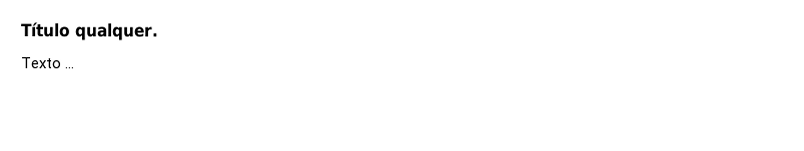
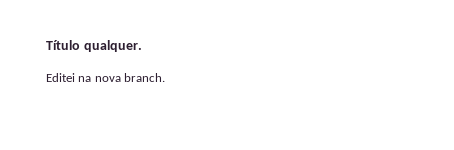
[21,57,76,69] Texto ... -> [46,73,166,82] Editei na nova branch.

